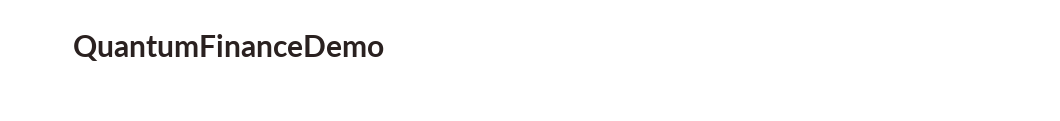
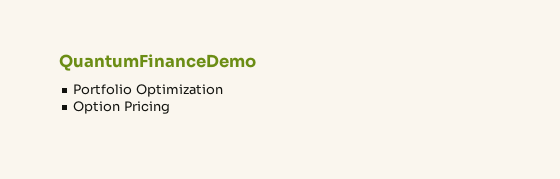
(384, 47) none -> [73,84,223,97] [73,101,170,114] // Portfolio Optimization // Option Pricing

